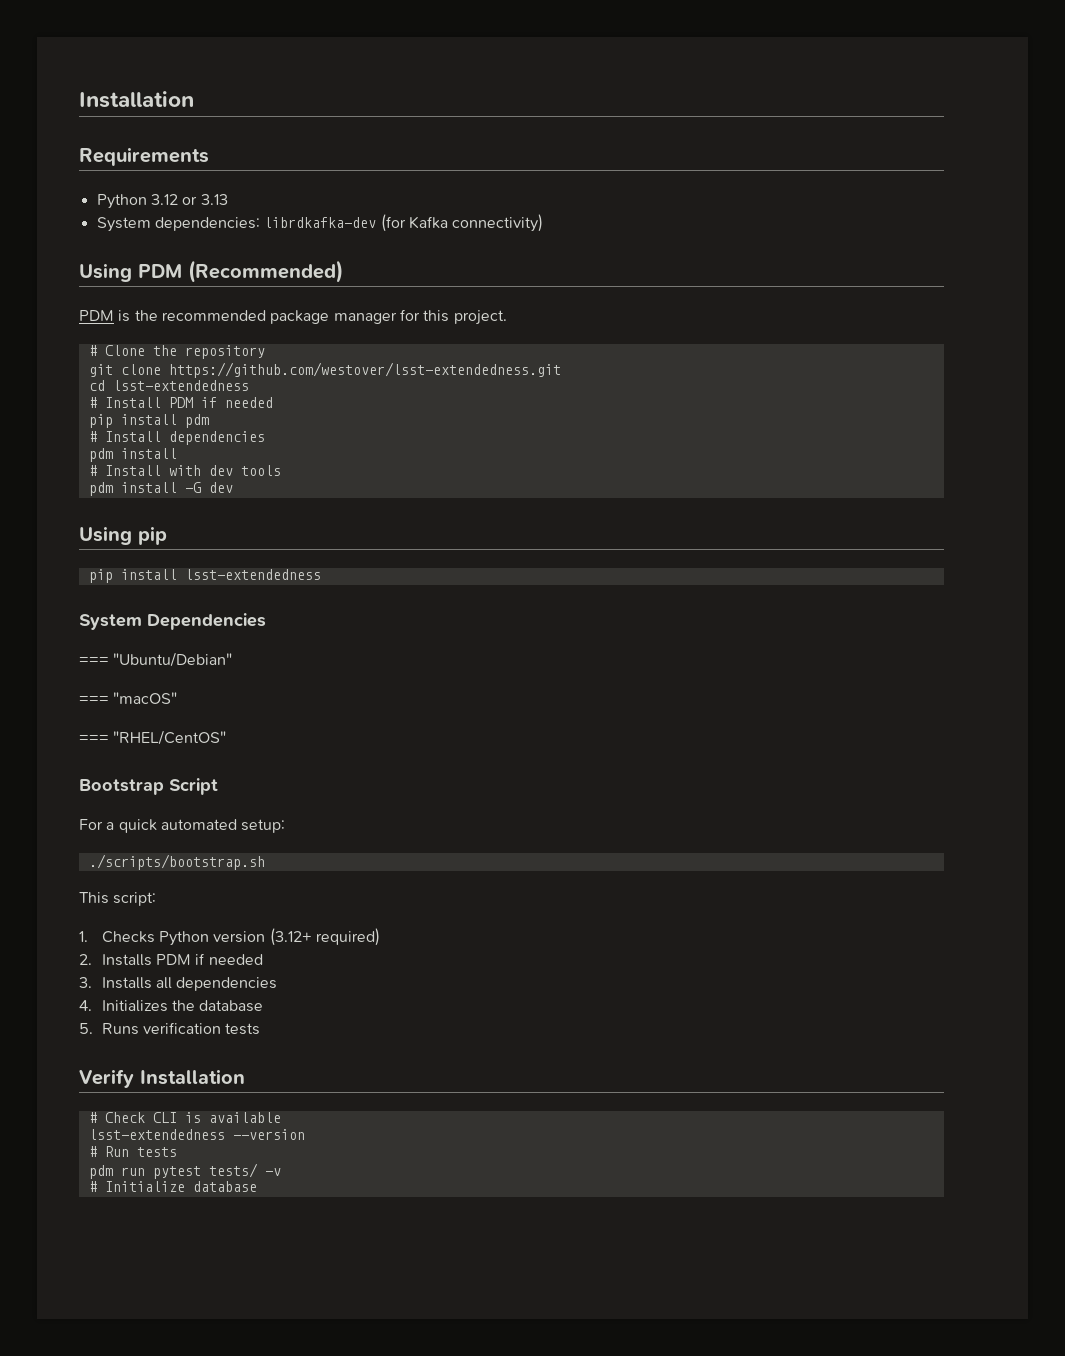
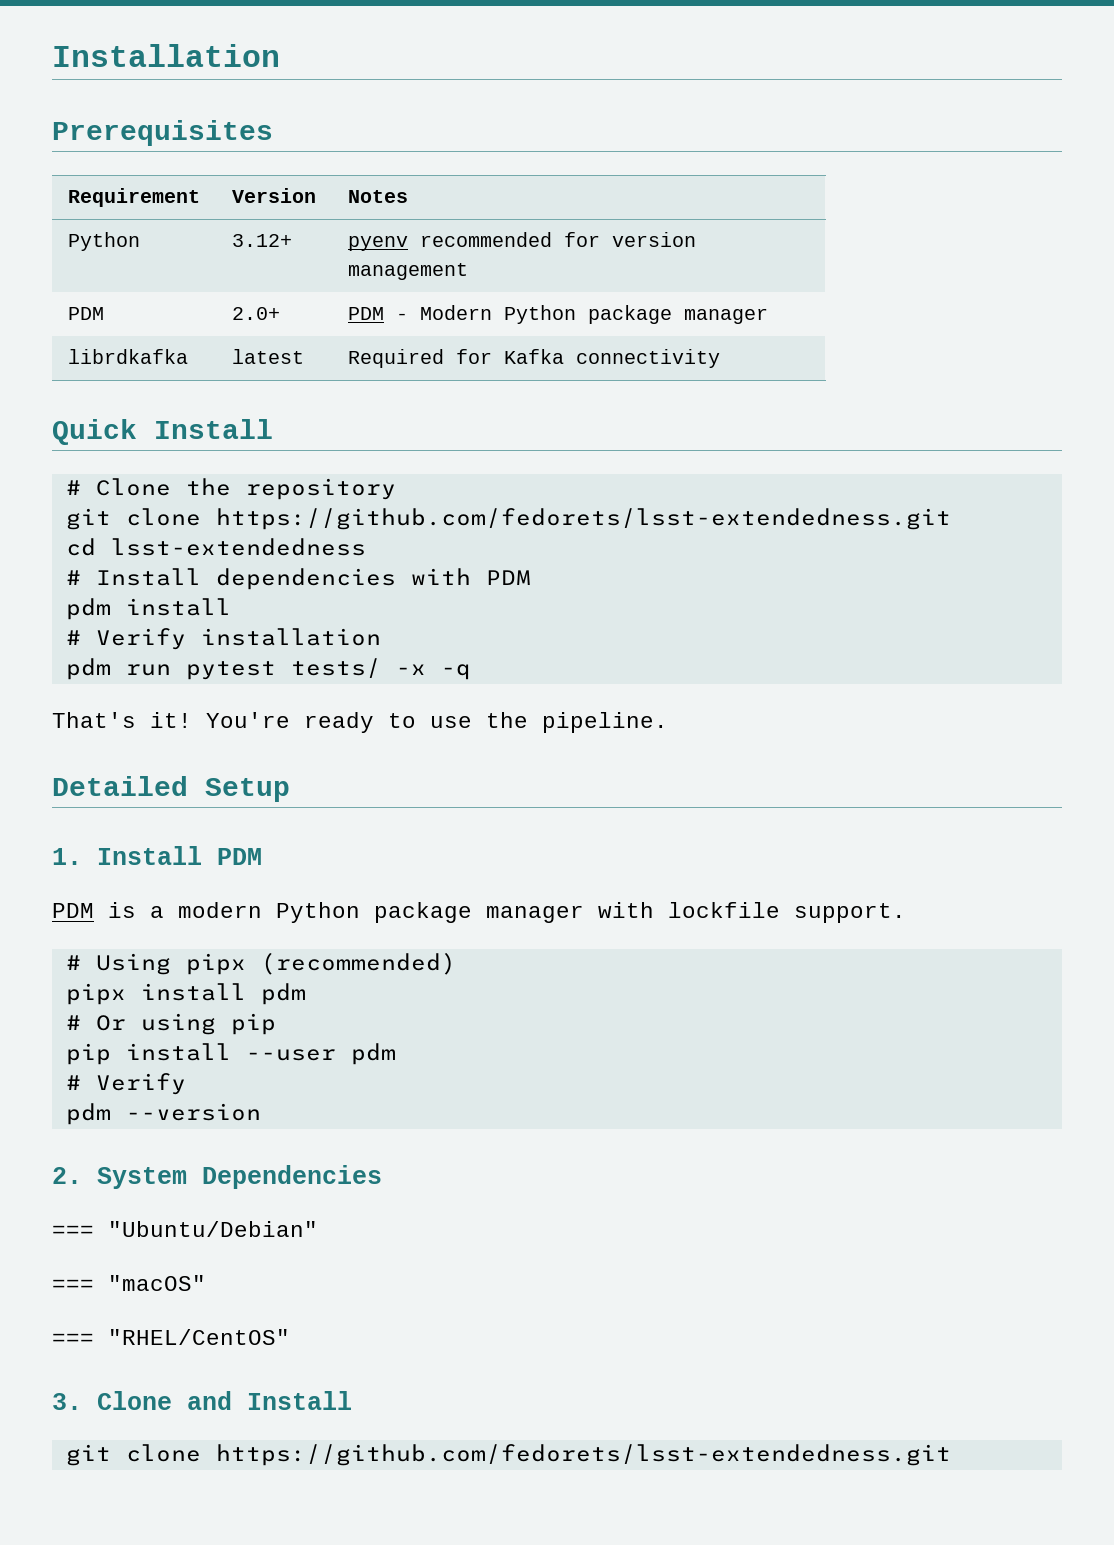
[79,91,194,108] [79,147,209,166] [96,194,228,209] [96,214,544,232] [79,260,343,283] [79,309,507,325] Installation // Requirements // Python 3.12 or 3.13 // System dependencies: librdkafka-dev (for Kafka connectivity) // Using PDM (Recommended) // PDM is the recommended package manager for this project. -> [52,44,280,67] [52,120,273,146] [67,188,200,207] [231,188,316,203] [347,190,408,203] [67,232,140,251] [231,234,292,247] [347,232,696,251] [347,263,468,280] [67,307,104,320] [231,307,280,320] [347,305,768,324] [67,349,188,364] [231,349,304,364] [347,349,720,368] [52,419,273,445] Installation // Prerequisites // Requirement | Version | Notes // Python | 3.12+ | pyenv recommended for version management // PDM | 2.0+ | PDM - Modern Python package manager // librdkafka | latest | Required for Kafka connectivity // Quick Install
[168,362,561,378] https://github.com/westover/lsst-extendedness.git -> [215,508,951,530] https://github.com/fedorets/lsst-extendedness.git
[168,397,273,408] [88,414,209,428] [88,431,265,445] [88,448,177,462] [88,465,281,476] [88,482,233,496] [79,526,167,545] [88,569,321,583] PDM if needed // pip install pdm // # Install dependencies // pdm install // # Install with dev tools // pdm install -G dev // Using pip // pip install lsst-extendedness // -> [215,568,531,590] [65,598,231,620] [65,628,381,650] [65,658,471,680] [52,712,668,733] [52,776,290,802] [52,846,262,865] [52,902,906,923] [65,952,456,975] [65,983,306,1005] [65,1013,276,1035] [65,1043,396,1065] [65,1073,186,1095] [65,1103,261,1125] [52,1167,82,1184] dependencies with PDM // pdm install // # Verify installation // pdm run pytest tests/ -x -q // That's it! You're ready to use the pipeline. // Detailed Setup // 1. Install PDM // PDM is a modern Python package manager with lockfile support. // # Using pipx (recommended) // pipx install pdm // # Or using pip // pip install --user pdm // # Verify // pdm --version // 2.
[79,778,218,795] [79,819,286,833] [88,854,265,870] [79,892,157,906] [79,928,381,946] [79,953,263,966] [79,977,278,991] [79,1000,264,1012] [79,1022,261,1035] [79,1069,245,1088] [88,1112,281,1123] [88,1129,305,1140] [88,1146,177,1157] [88,1163,281,1179] [88,1181,257,1192] Bootstrap Script // For a quick automated setup: // ./scripts/bootstrap.sh // This script: // 1. Checks Python version (3.12+ required) // 2. Installs PDM if needed // 3. Installs all dependencies // 4. Initializes the database // 5. Runs verification tests // Verify Installation // # Check CLI is available // lsst-extendedness --version // # Run tests // pdm run pytest tests/ -v // # Initialize database -> [52,1391,352,1410] [65,1444,951,1466] 3. Clone and Install // git clone https://github.com/fedorets/lsst-extendedness.git

